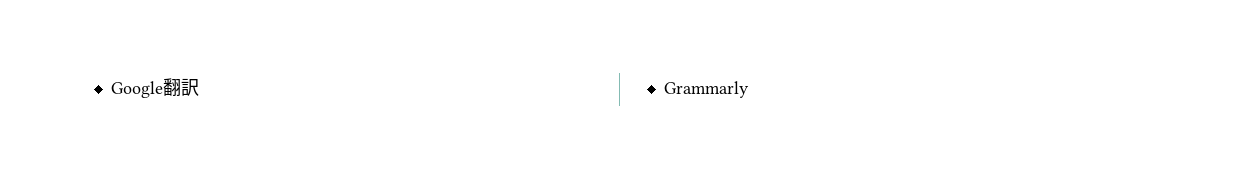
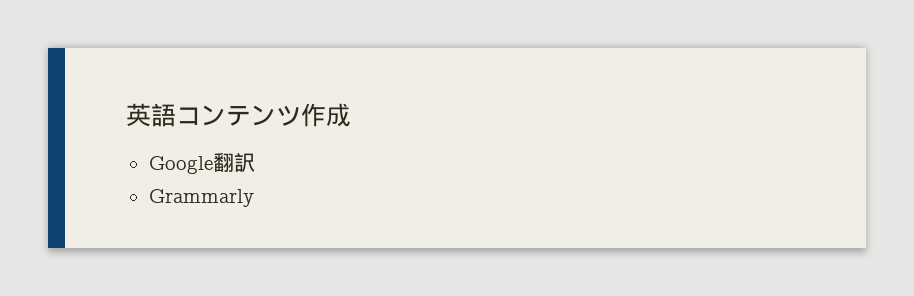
(110, 89) none -> [126,103,351,127] 英語コンテンツ作成 //

